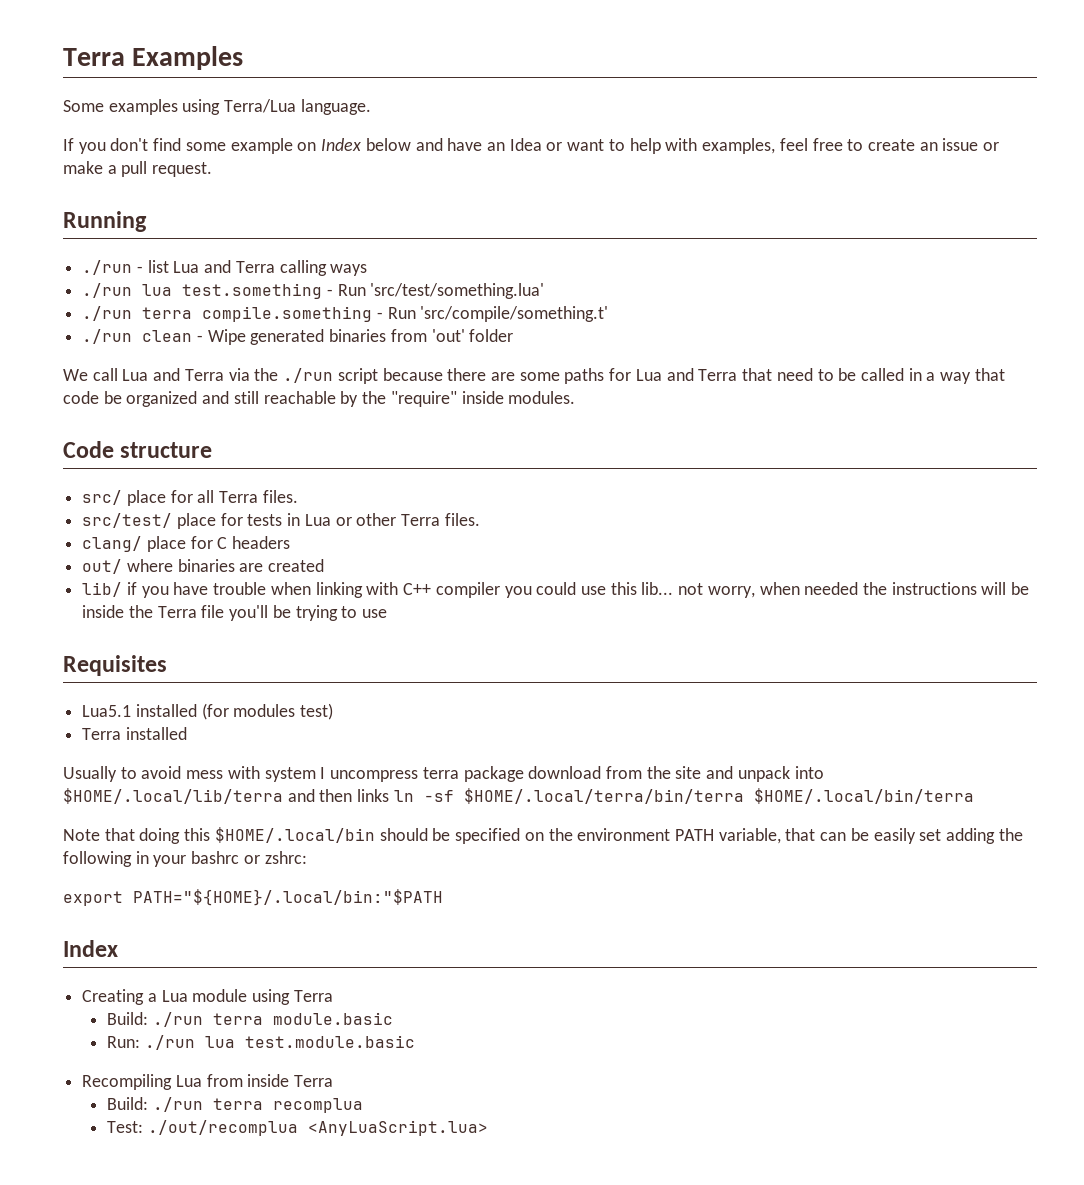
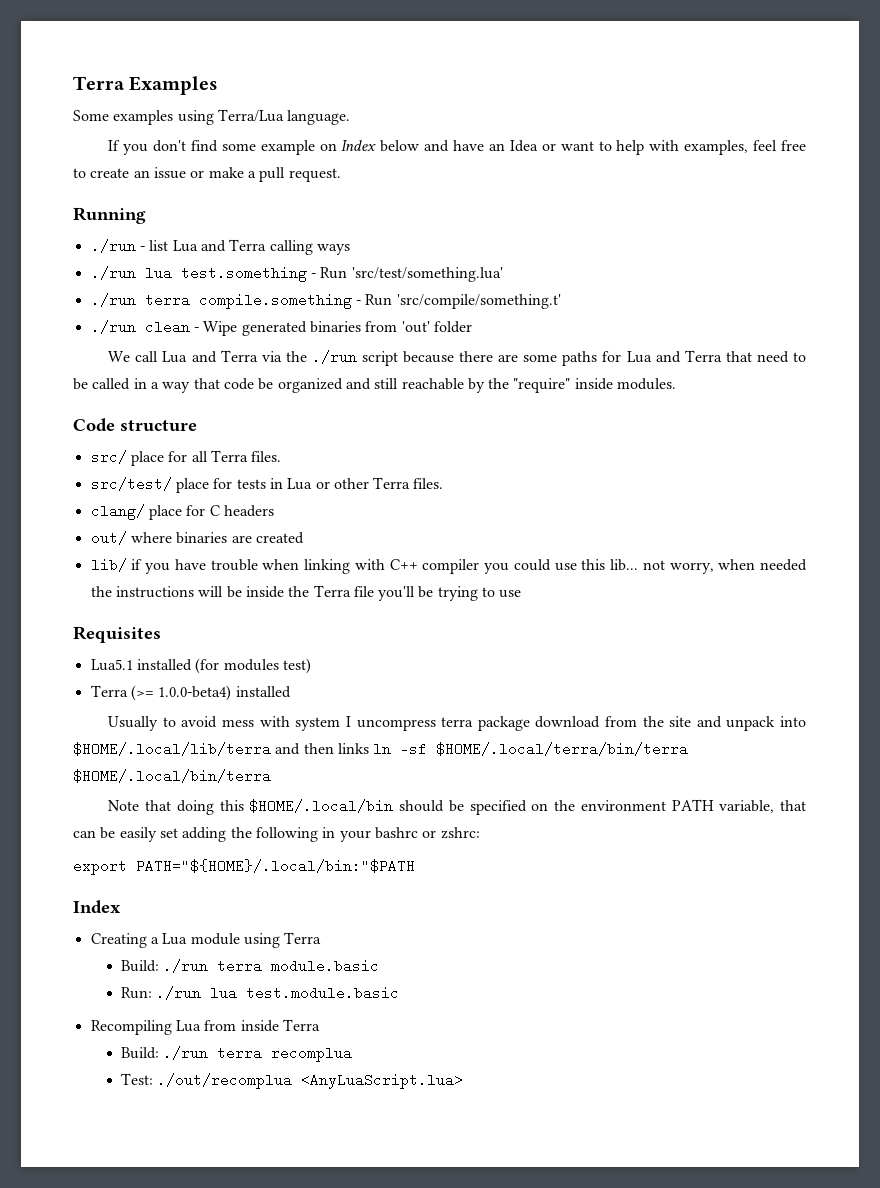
(122, 734) none -> [130,685,232,701] (>= 1.0.0-beta4)

